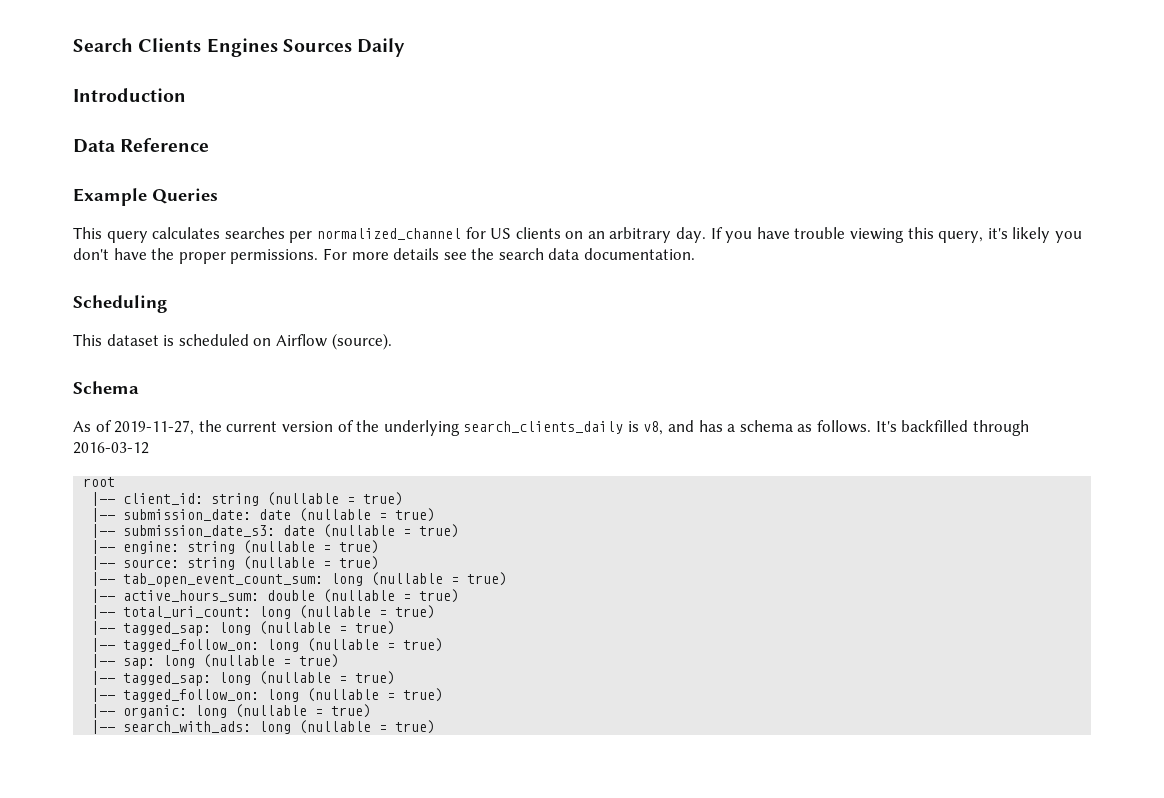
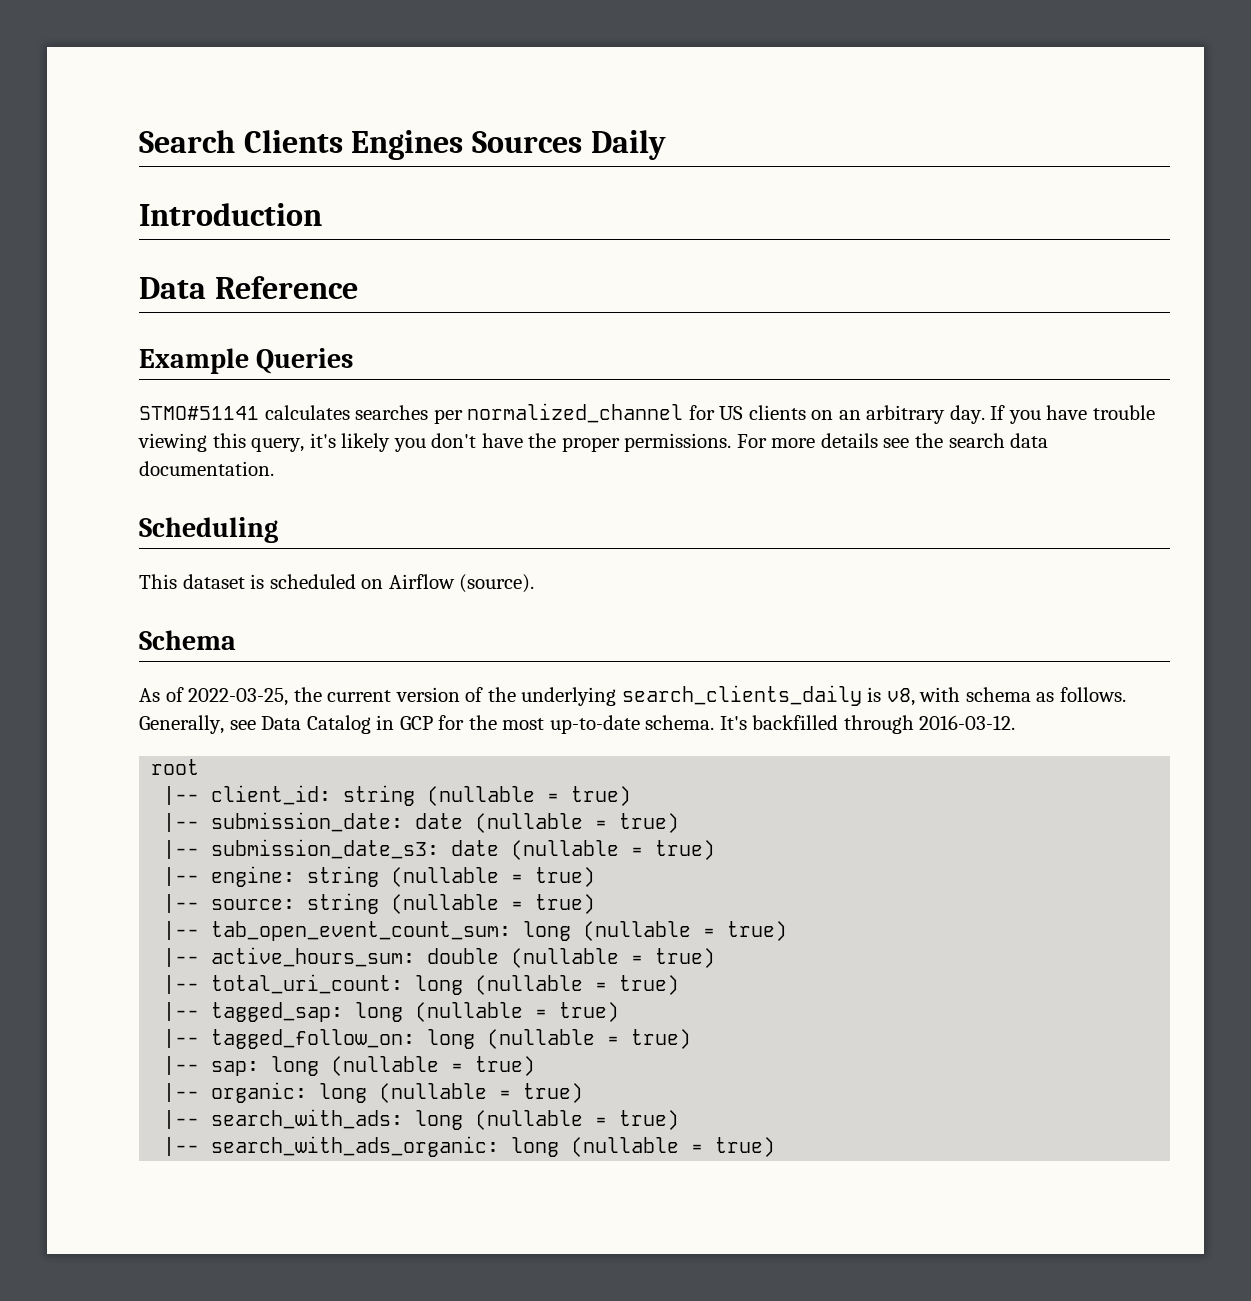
[73,227,148,243] This query -> [139,406,259,420] STMO#51141
[114,420,195,435] 2019-11-27, -> [188,688,289,706] 2022-03-25,
[668,420,872,433] and has a schema as follows. -> [919,687,1127,702] [139,715,715,734] with schema as follows. Generally, see Data Catalog in GCP for the most up-to-date schema.
[73,442,149,454] 2016-03-12 -> [919,715,1016,730] 2016-03-12.
[91,671,396,686] [91,688,444,702] // |-- tagged_sap: long (nullable = true) // |-- tagged_follow_on: long (nullable = true) -> (536, 1066) none
(436, 727) none -> [163,1136,776,1157] // |-- search_with_ads_organic: long (nullable = true)

